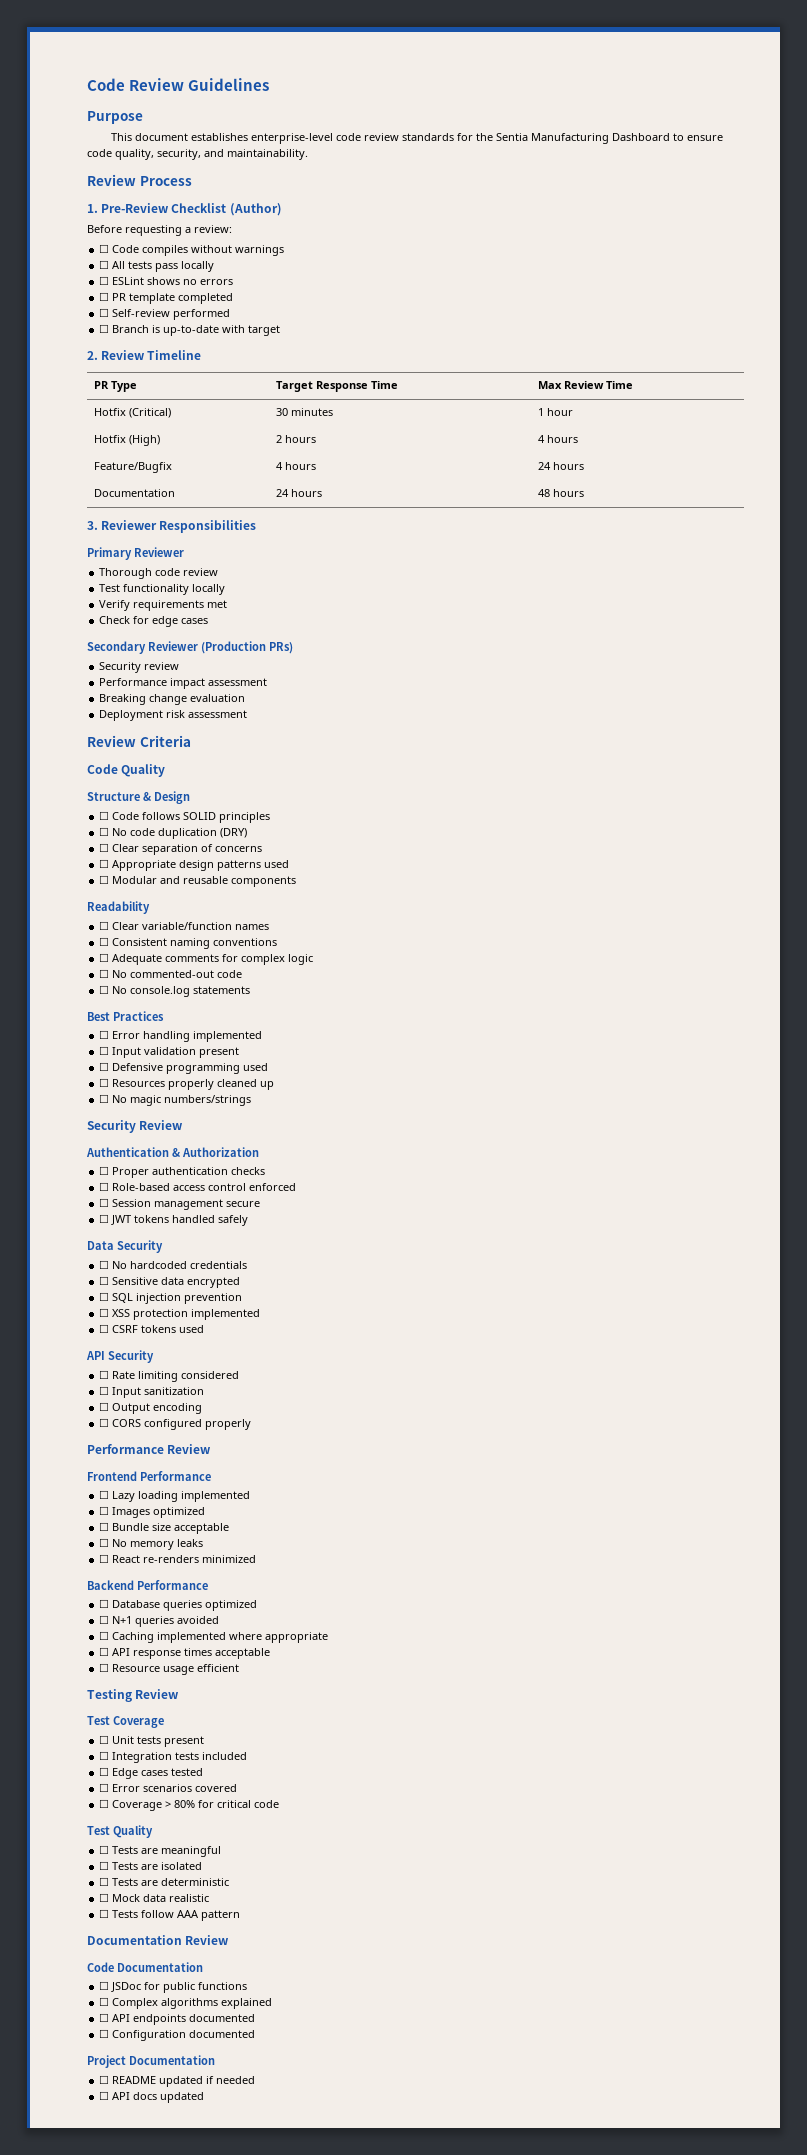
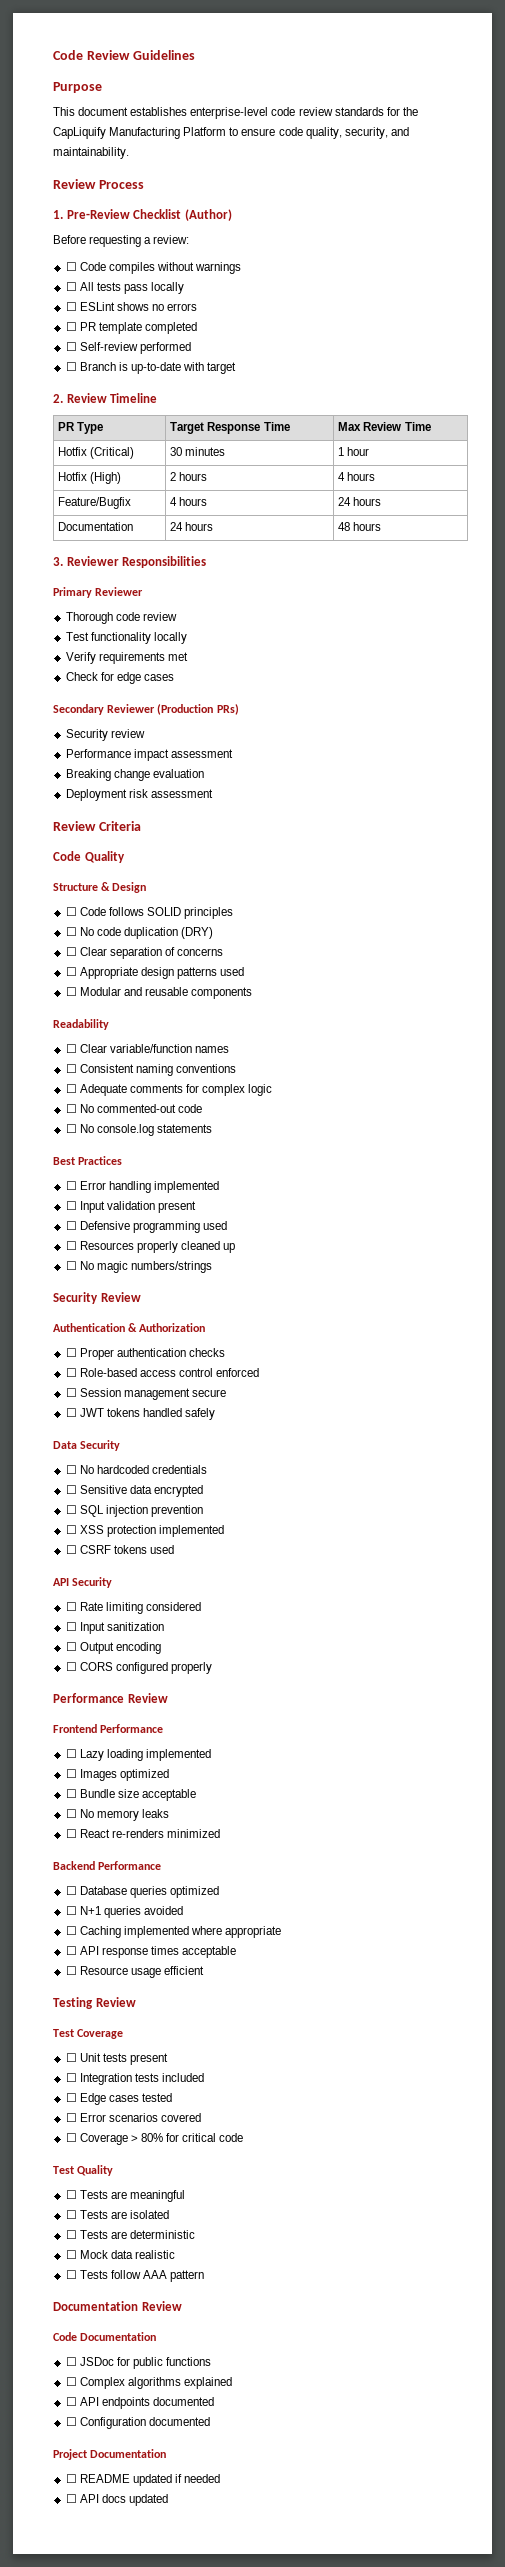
[495,133,670,144] Sentia Manufacturing Dashboard -> [53,127,227,139] CapLiquify Manufacturing Platform

